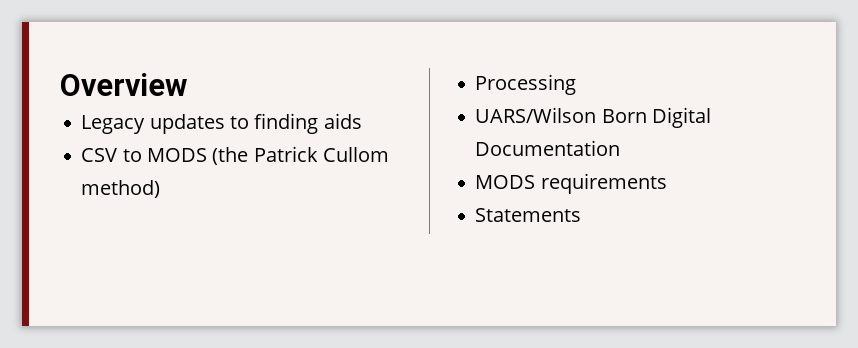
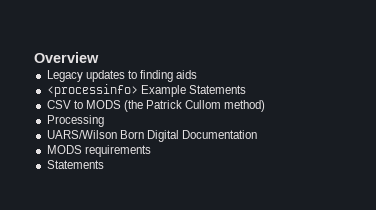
(362, 121) none -> [46,84,246,97] // <processinfo> Example Statements

